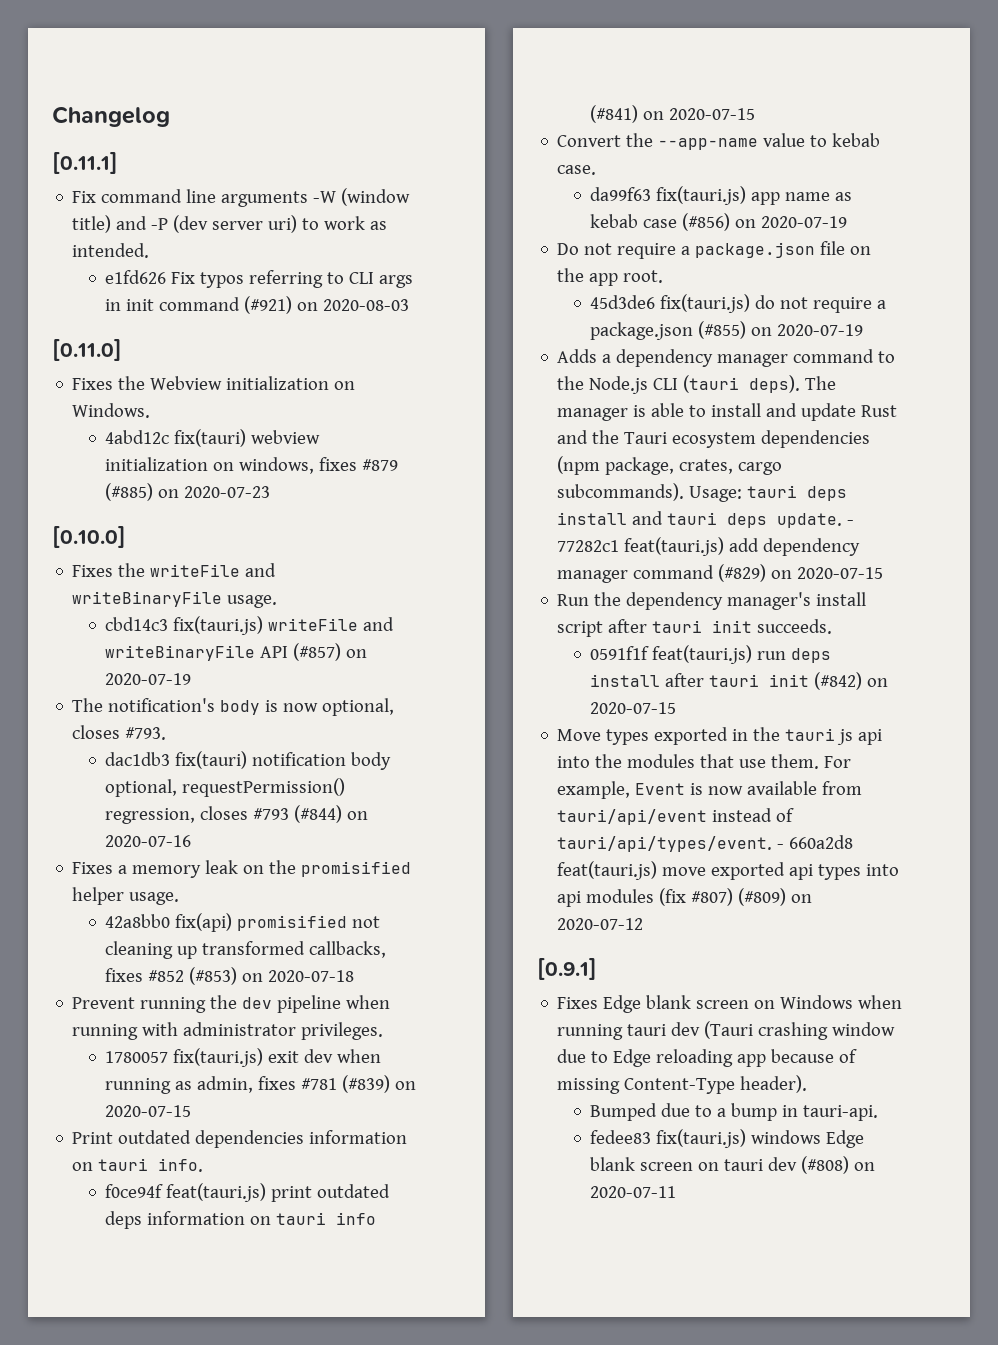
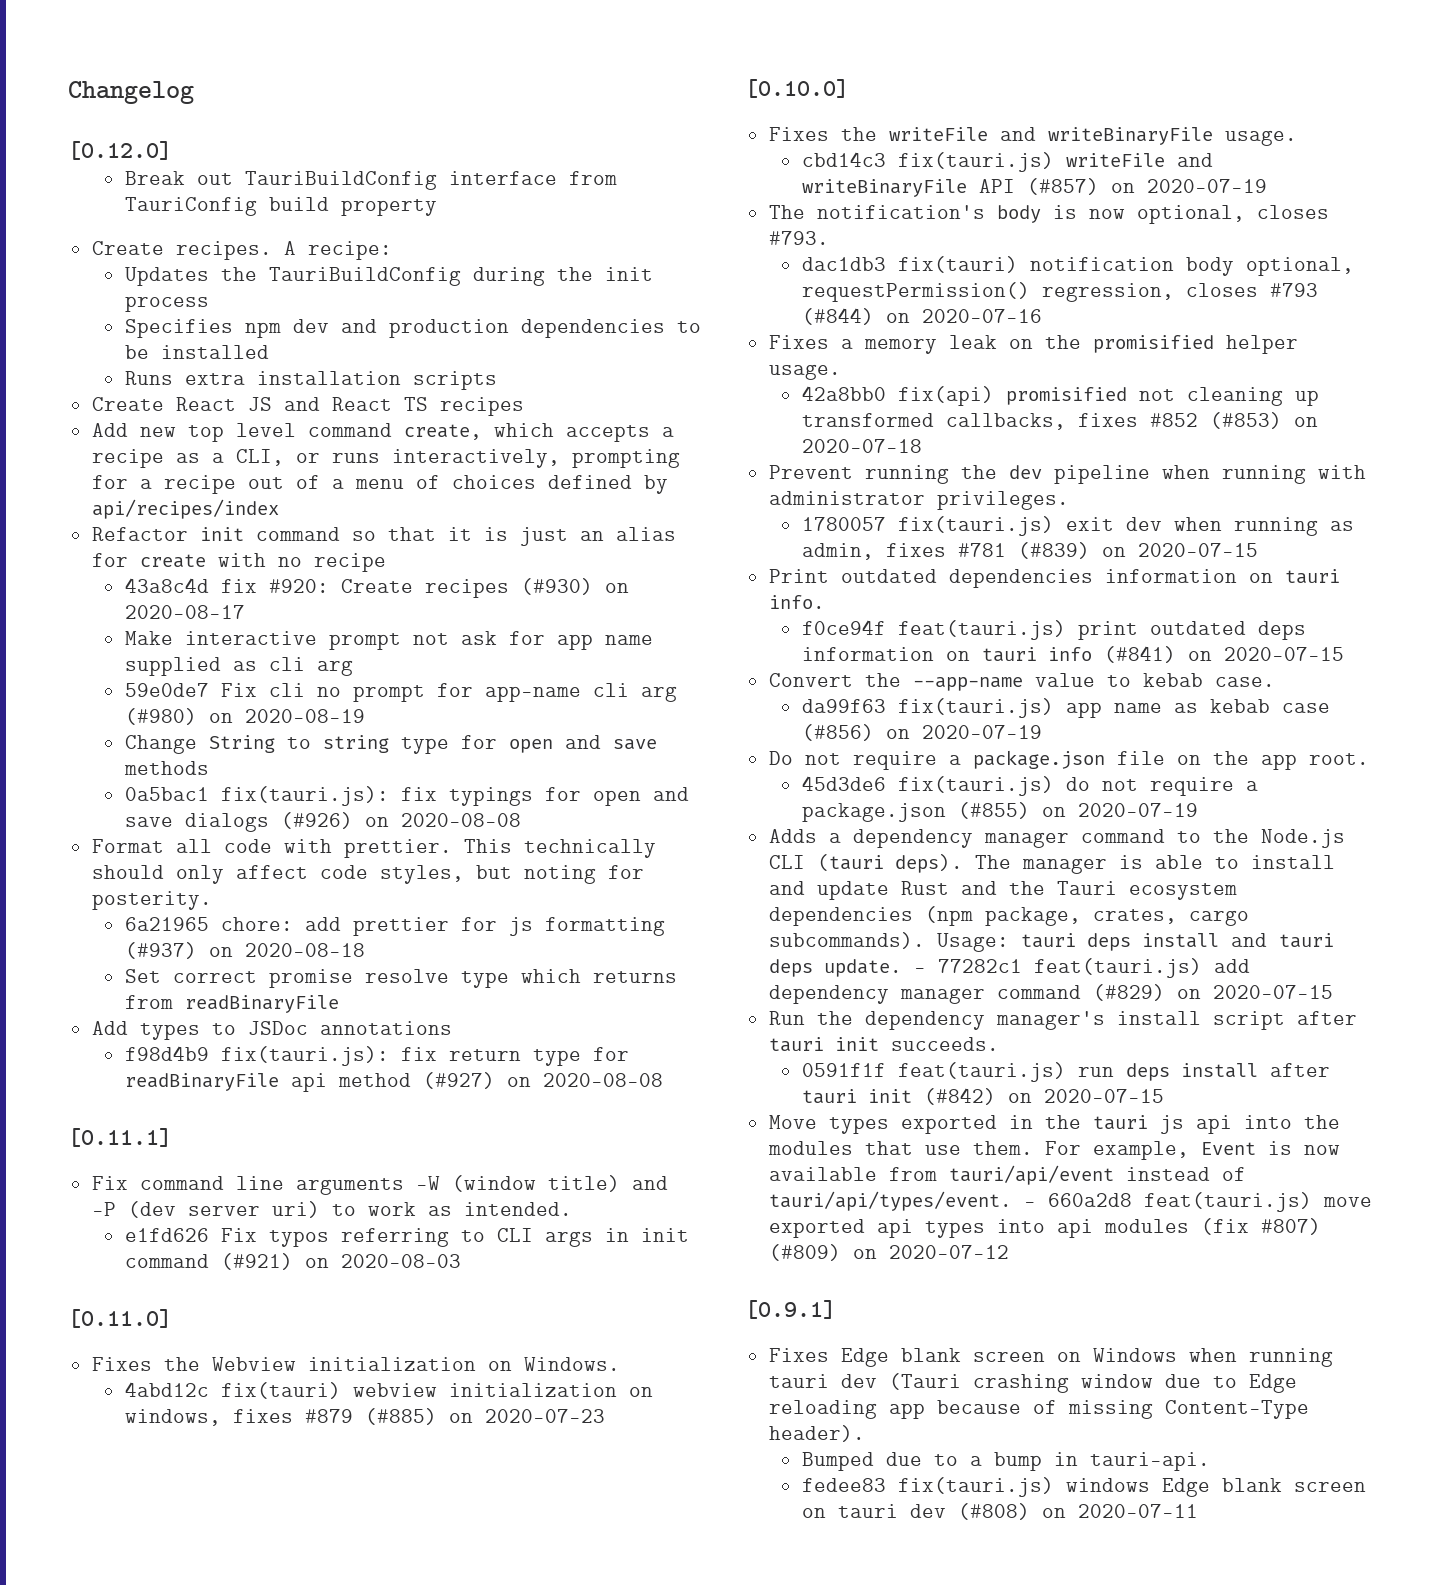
(170, 116) none -> [68,141,172,160] [124,171,617,190] [124,197,437,216] [91,241,392,260] [124,267,653,286] [124,296,209,312] [124,319,701,338] [124,345,269,359] [124,371,497,390] [91,397,524,416] [91,423,674,442] [91,449,680,468] [91,475,668,494] [91,499,279,519] [91,527,676,546] [91,553,386,572] [124,578,629,598] [124,605,245,619] [124,631,653,650] [124,657,353,676] [124,683,677,702] [124,708,365,725] [124,735,657,754] [123,761,209,775] [124,786,689,806] [124,812,521,832] [91,839,656,858] [91,865,644,884] [91,891,212,910] [124,917,665,936] [124,942,365,959] [124,969,677,988] [124,995,339,1013] [91,1021,452,1040] [124,1046,629,1066] [124,1072,663,1092] // [0.12.0] // Break out TauriBuildConfig interface from TauriConfig build property // Create recipes. A recipe: // Updates the TauriBuildConfig during the init process // Specifies npm dev and production dependencies to be installed // Runs extra installation scripts // Create React JS and React TS recipes // Add new top level command create, which accepts a recipe as a CLI, or runs interactively, prompting for a recipe out of a menu of choices defined by api/recipes/index // Refactor init command so that it is just an alias for create with no recipe // 43a8c4d fix #920: Create recipes (#930) on 2020-08-17 // Make interactive prompt not ask for app name supplied as cli arg // 59e0de7 Fix cli no prompt for app-name cli arg (#980) on 2020-08-19 // Change String to string type for open and save methods // 0a5bac1 fix(tauri.js): fix typings for open and save dialogs (#926) on 2020-08-08 // Format all code with prettier. This technically should only affect code styles, but noting for posterity. // 6a21965 chore: add prettier for js formatting (#937) on 2020-08-18 // Set correct promise resolve type which returns from readBinaryFile // Add types to JSDoc annotations // f98d4b9 fix(tauri.js): fix return type for readBinaryFile api method (#927) on 2020-08-08

